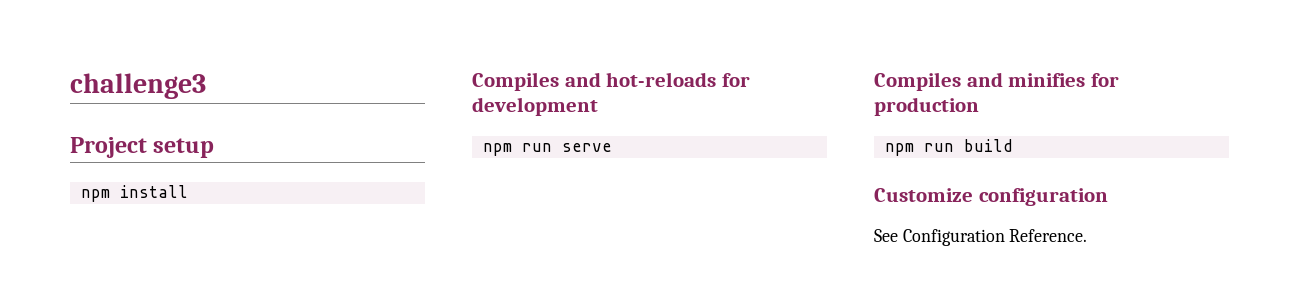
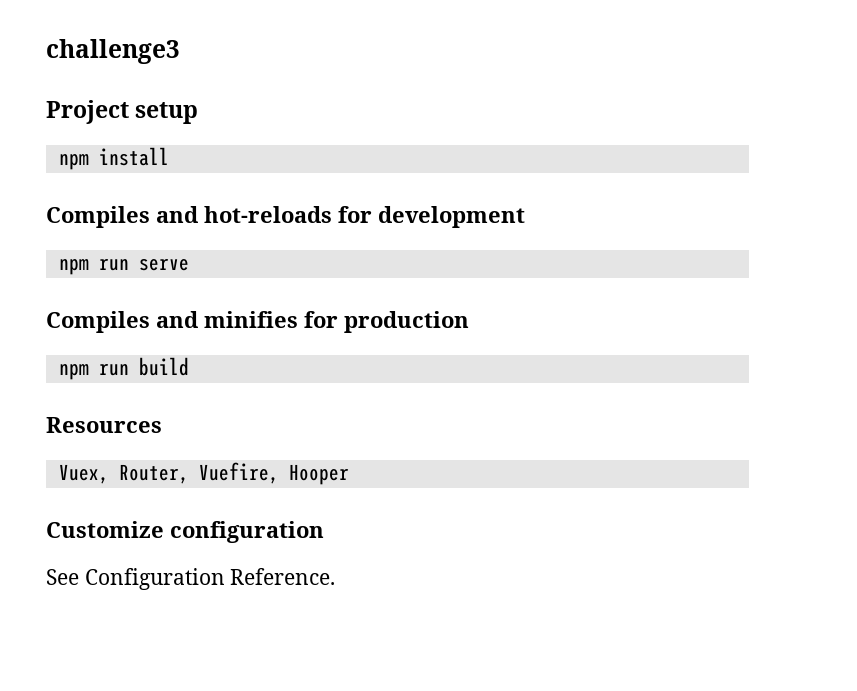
(1013, 145) none -> [46,417,162,433] [58,462,349,485] // Resources // Vuex, Router, Vuefire, Hooper

